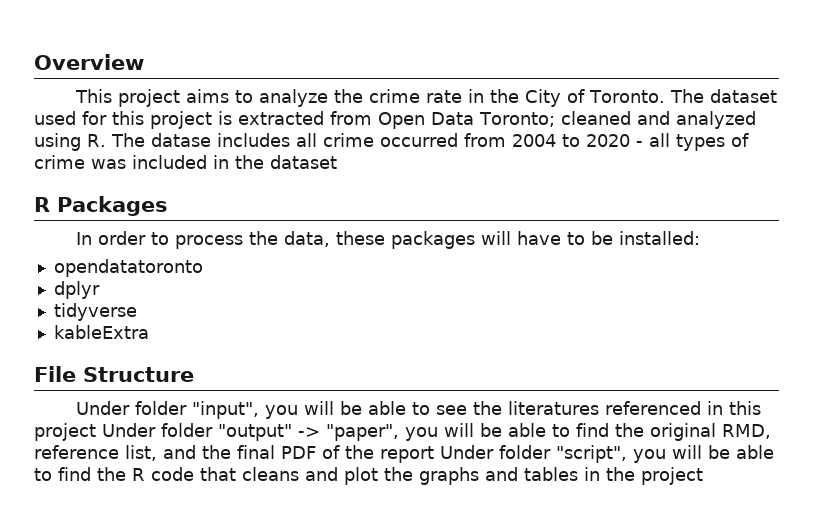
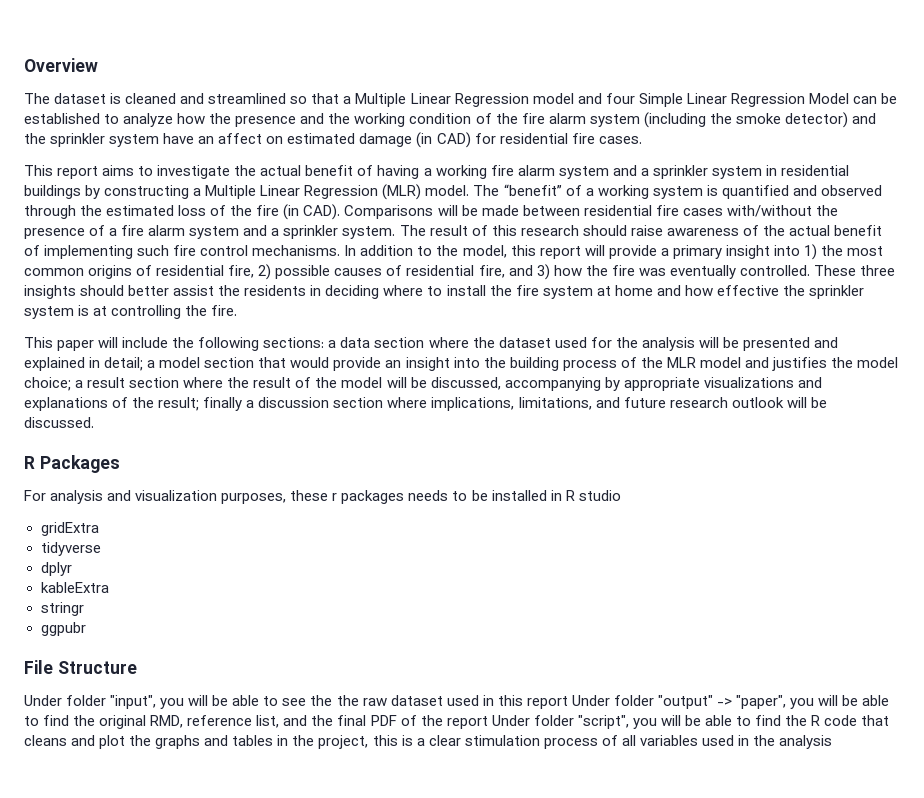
[74,89,180,107] // This project -> [24,93,897,107] [24,112,876,128] [24,132,642,148] [24,165,99,179] // The dataset is cleaned and streamlined so that a Multiple Linear Regression model and four Simple Linear Regression Model can be established to analyze how the presence and the working condition of the fire alarm system (including the smoke detector) and the sprinkler system have an affect on estimated damage (in CAD) for residential fire cases. // This report
[258,89,777,107] [34,111,756,129] [34,133,749,151] [34,155,337,169] [34,196,168,216] [75,231,700,249] [53,259,203,277] [53,281,100,299] [53,303,137,321] [53,325,149,339] analyze the crime rate in the City of Toronto. The dataset used for this project is extracted from Open Data Toronto; cleaned and analyzed using R. The datase includes all crime occurred from 2004 to 2020 - all types of crime was included in the dataset // R Packages // In order to process the data, these packages will have to be installed: // opendatatoronto // dplyr // tidyverse // kableExtra -> [157,165,849,179] [24,184,882,200] [24,204,838,220] [24,225,883,239] [24,244,884,260] [24,264,895,280] [24,285,864,299] [24,305,238,319] [24,337,838,351] [24,357,899,371] [24,377,822,391] [24,397,827,411] [24,417,94,428] [24,455,120,473] [24,490,621,504] [40,522,99,536] [40,542,101,556] [40,562,72,576] [40,582,109,593] [40,602,84,616] [40,622,86,636] investigate the actual benefit of having a working fire alarm system and a sprinkler system in residential buildings by constructing a Multiple Linear Regression (MLR) model. The “benefit” of a working system is quantified and observed through the estimated loss of the fire (in CAD). Comparisons will be made between residential fire cases with/without the presence of a fire alarm system and a sprinkler system. The result of this research should raise awareness of the actual benefit of implementing such fire control mechanisms. In addition to the model, this report will provide a primary insight into 1) the most common origins of residential fire, 2) possible causes of residential fire, and 3) how the fire was eventually controlled. These three insights should better assist the residents in deciding where to install the fire system at home and how effective the sprinkler system is at controlling the fire. // This paper will include the following sections: a data section where the dataset used for the analysis will be presented and explained in detail; a model section that would provide an insight into the building process of the MLR model and justifies the model choice; a result section where the result of the model will be discussed, accompanying by appropriate visualizations and explanations of the result; finally a discussion section where implications, limitations, and future research outlook will be discussed. // R Packages // For analysis and visualization purposes, these r packages needs to be installed in R studio // gridExtra // tidyverse // dplyr // kableExtra // stringr // ggpubr
[507,401,701,415] literatures referenced -> [336,695,479,706] the raw dataset used
[34,423,96,441] project -> [526,696,568,709] report
[641,467,703,485] project -> [318,735,833,749] project, this is a clear stimulation process of all variables used in the analysis

